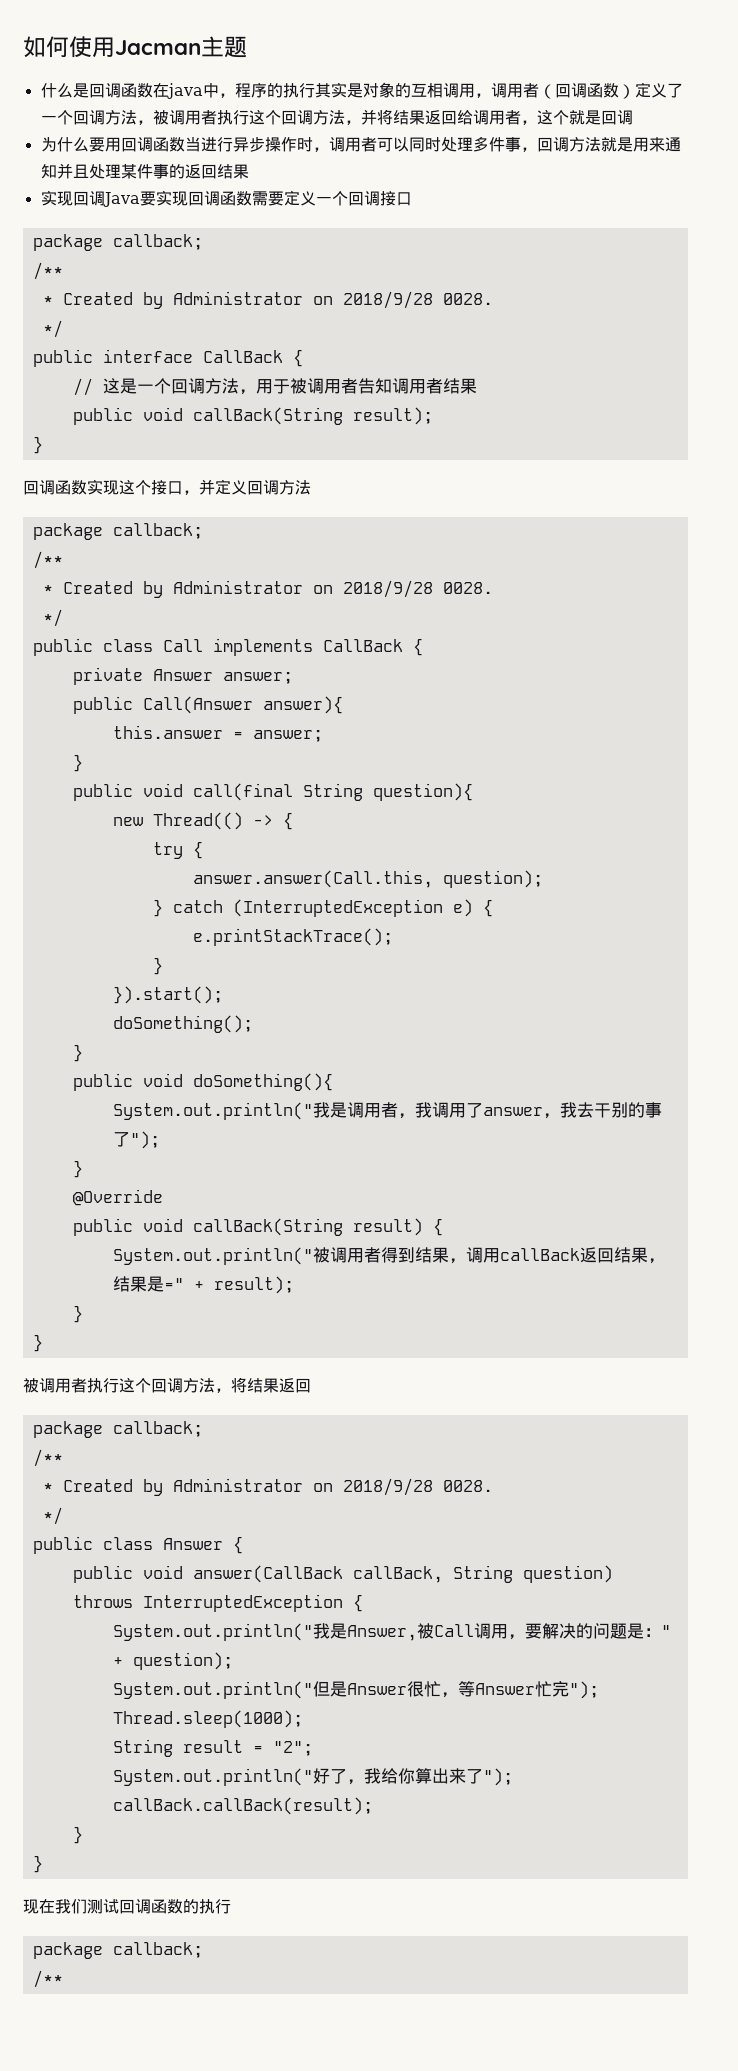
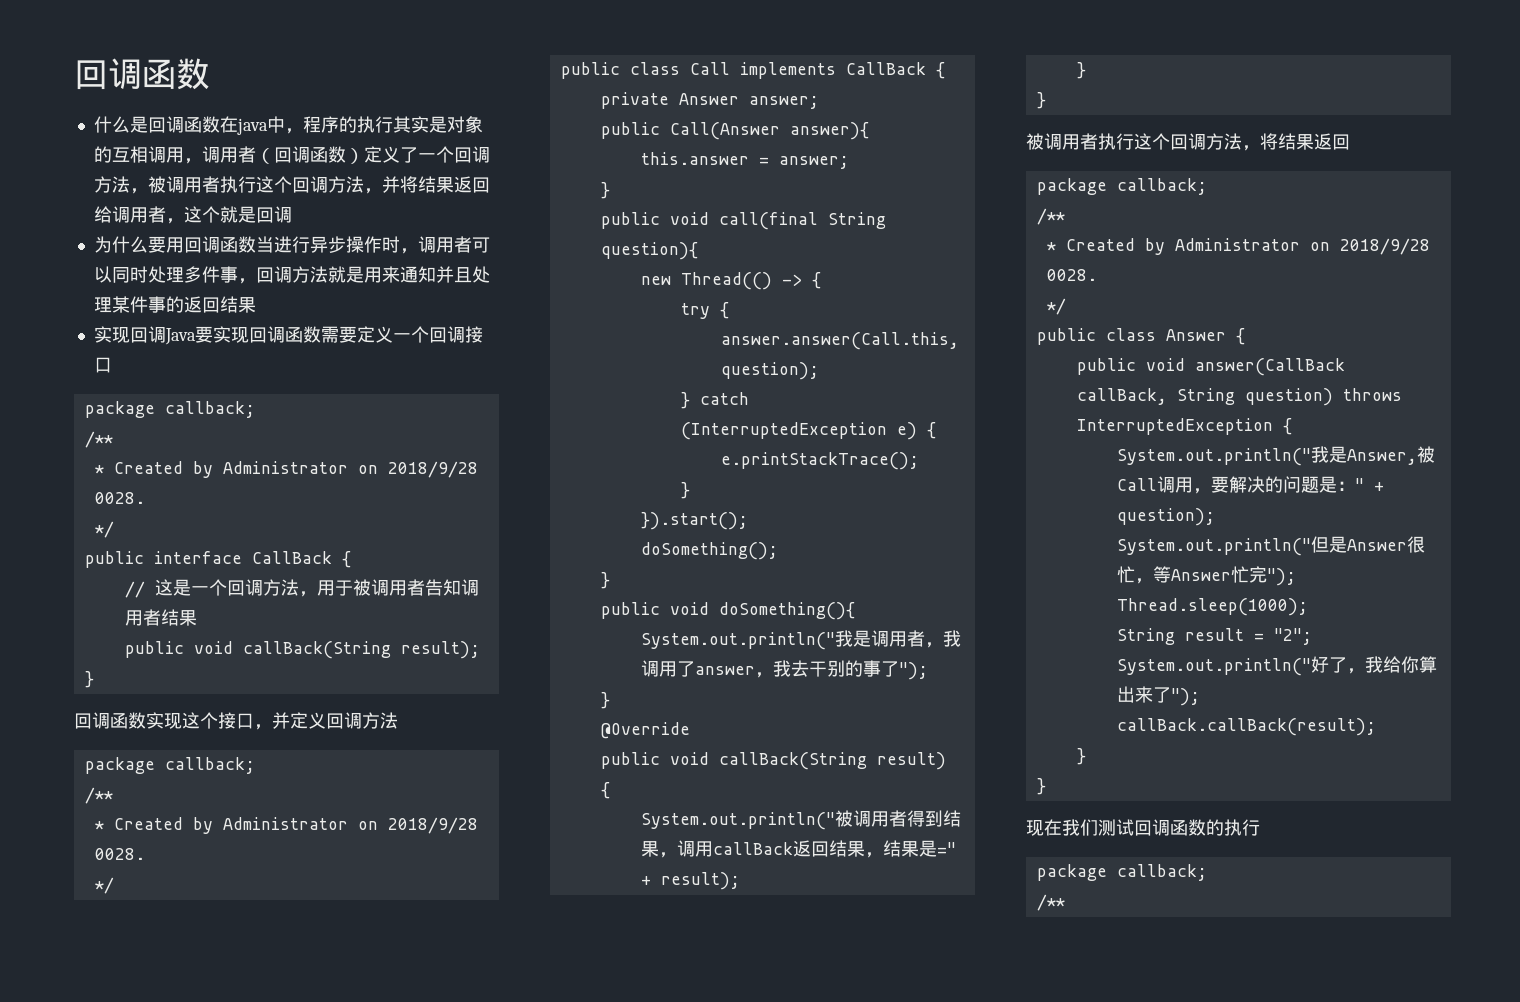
[23,36,247,58] 如何使用Jacman主题 -> [74,58,210,90] 回调函数

